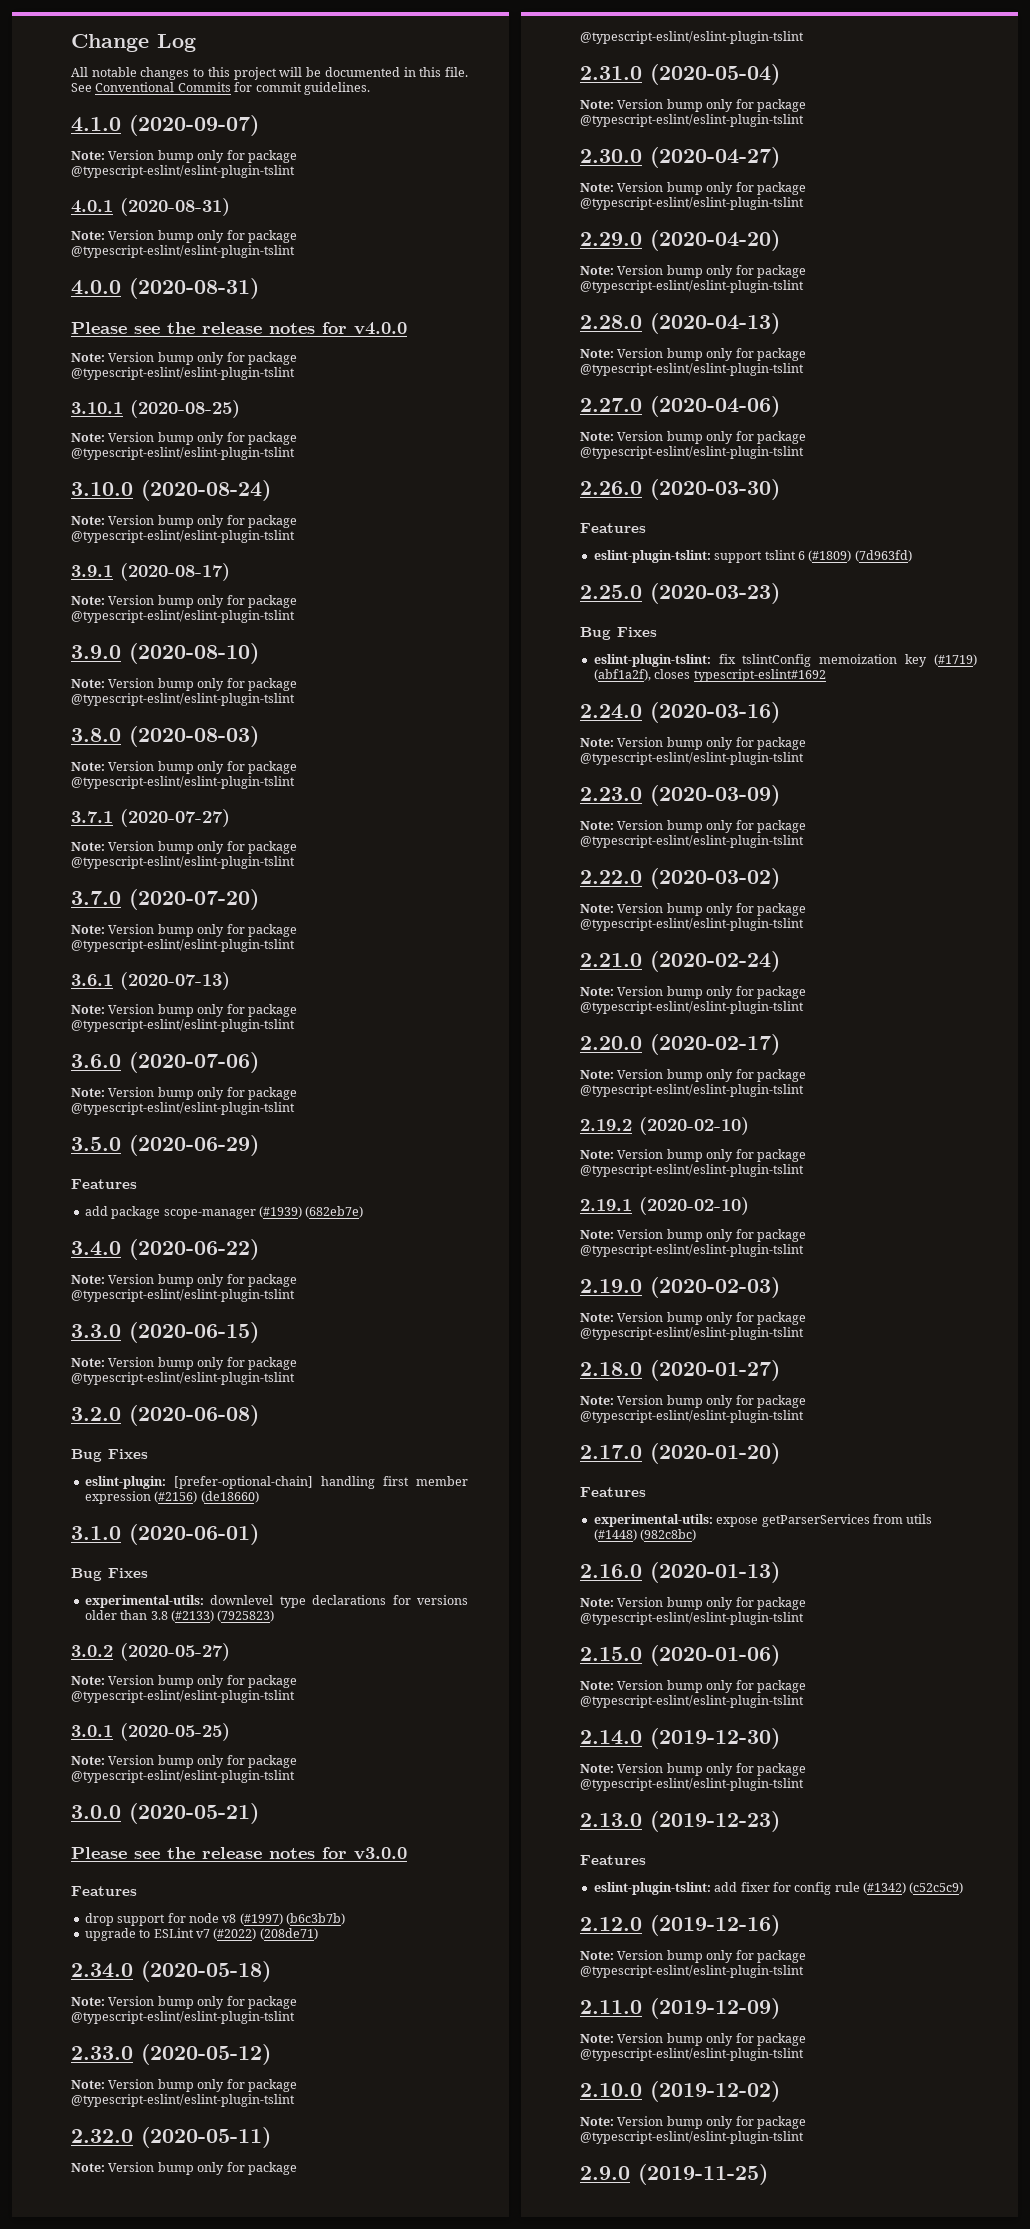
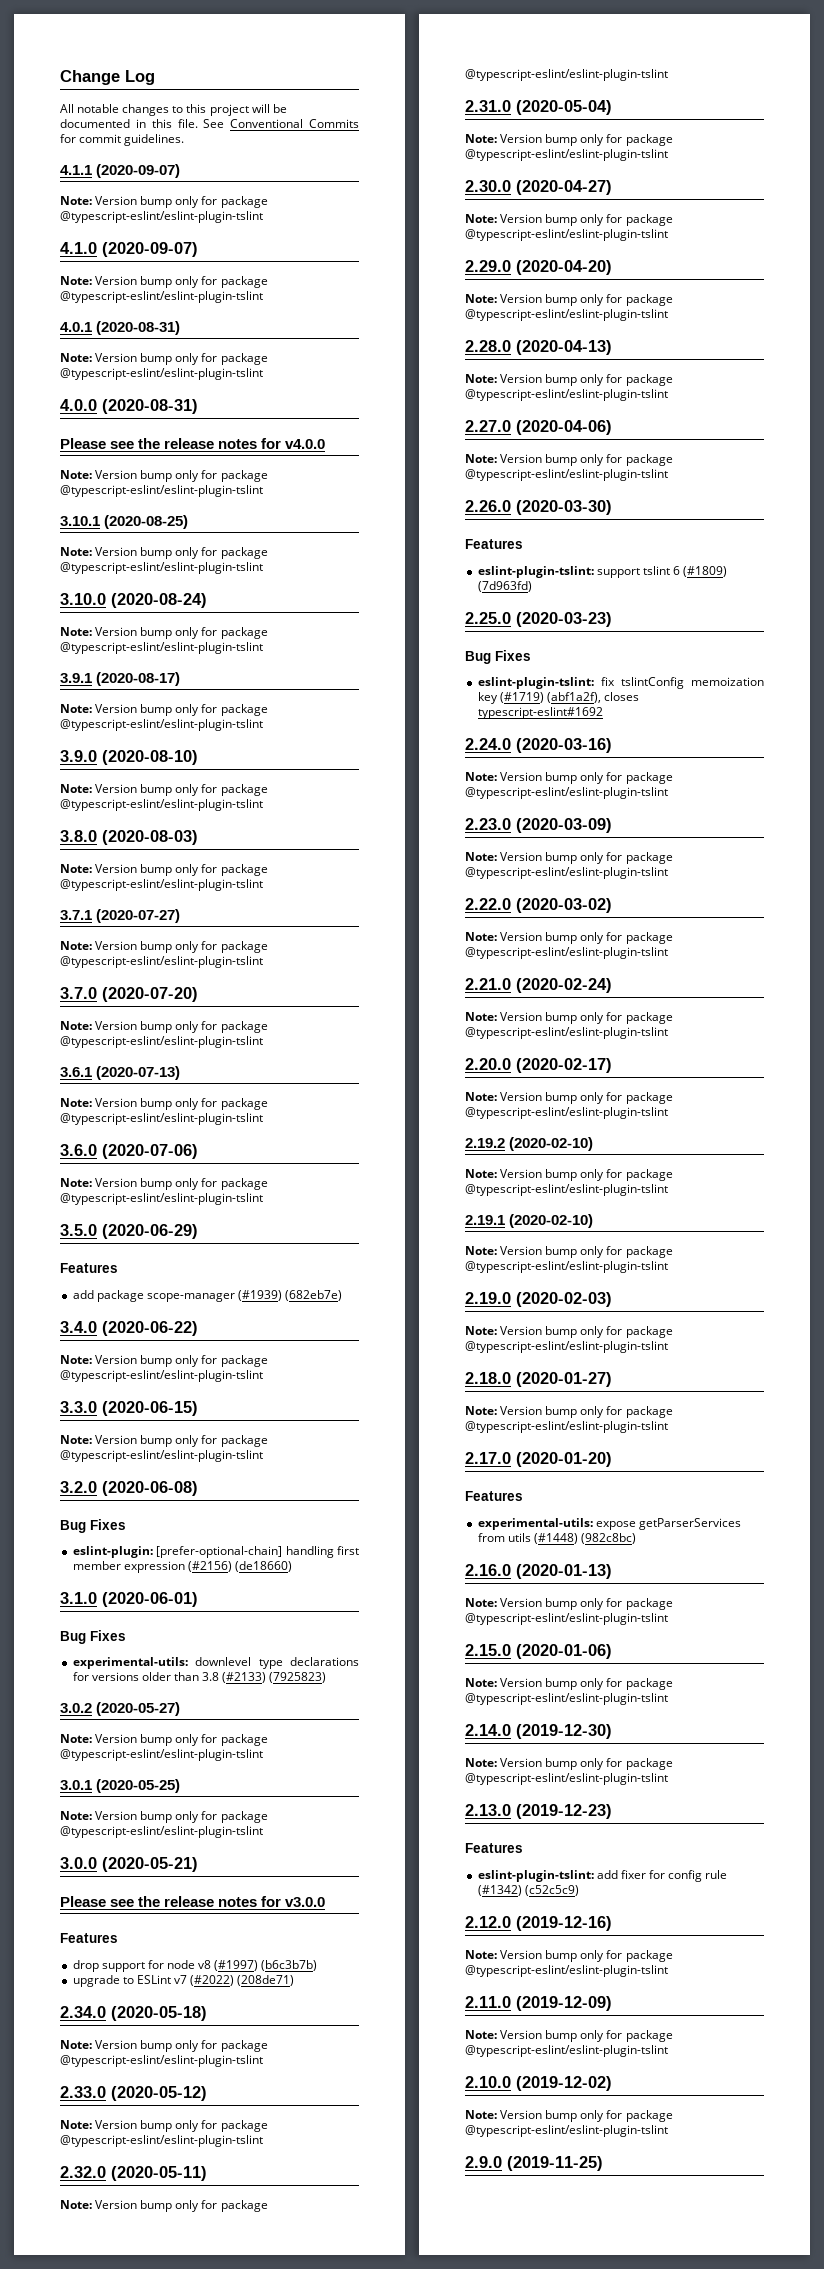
(370, 88) none -> [60,164,181,178] [60,196,268,208] [60,211,263,223] // 4.1.1 (2020-09-07) // Note: Version bump only for package @typescript-eslint/eslint-plugin-tslint

